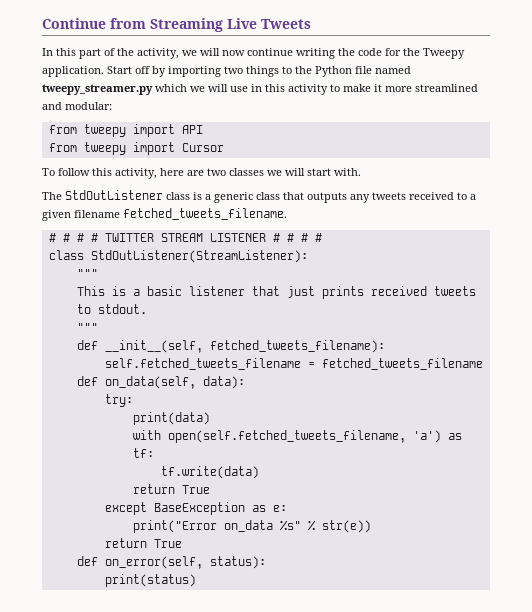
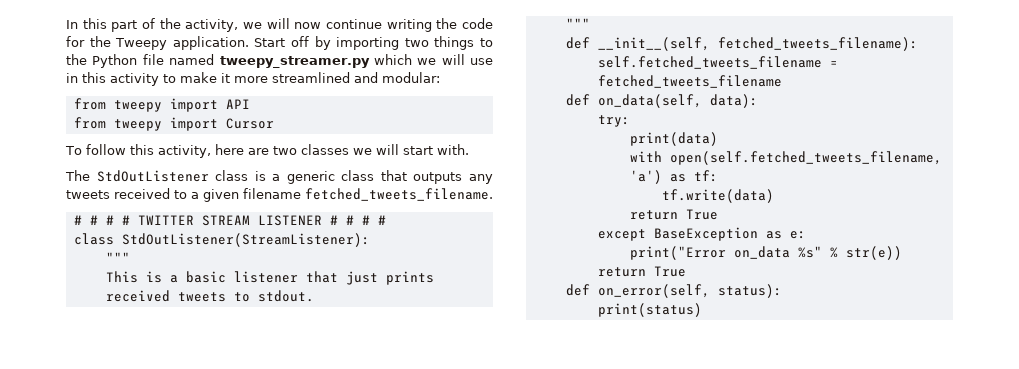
[42,18,311,32] Continue from Streaming Live Tweets // -> (66, 24) none

